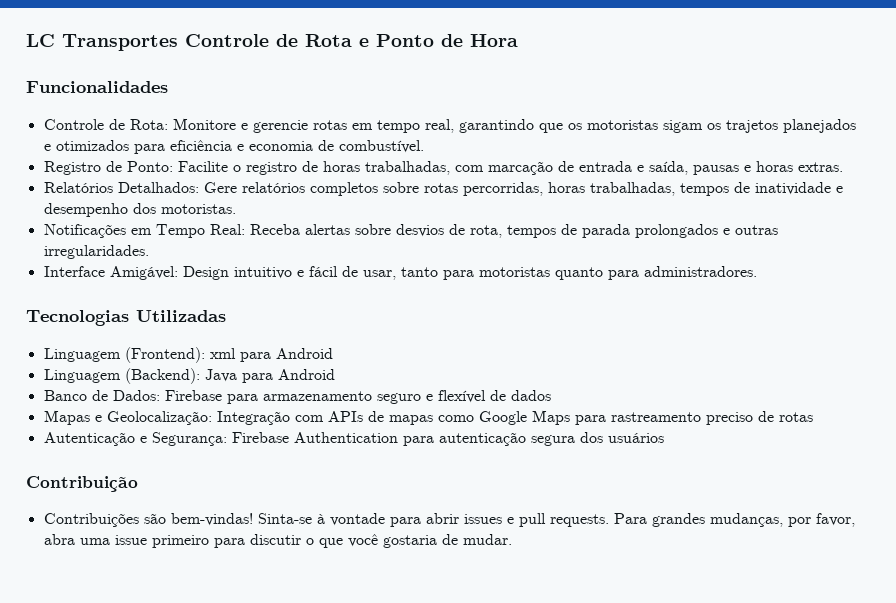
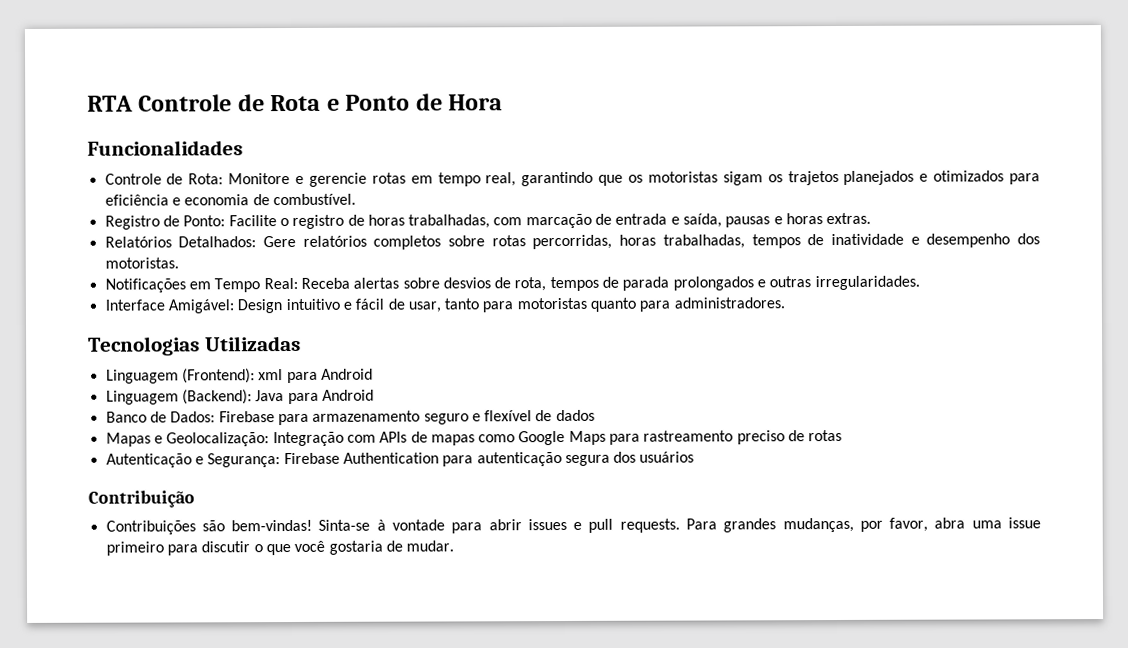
[26,34,178,51] LC Transportes -> [87,95,133,112] RTA

